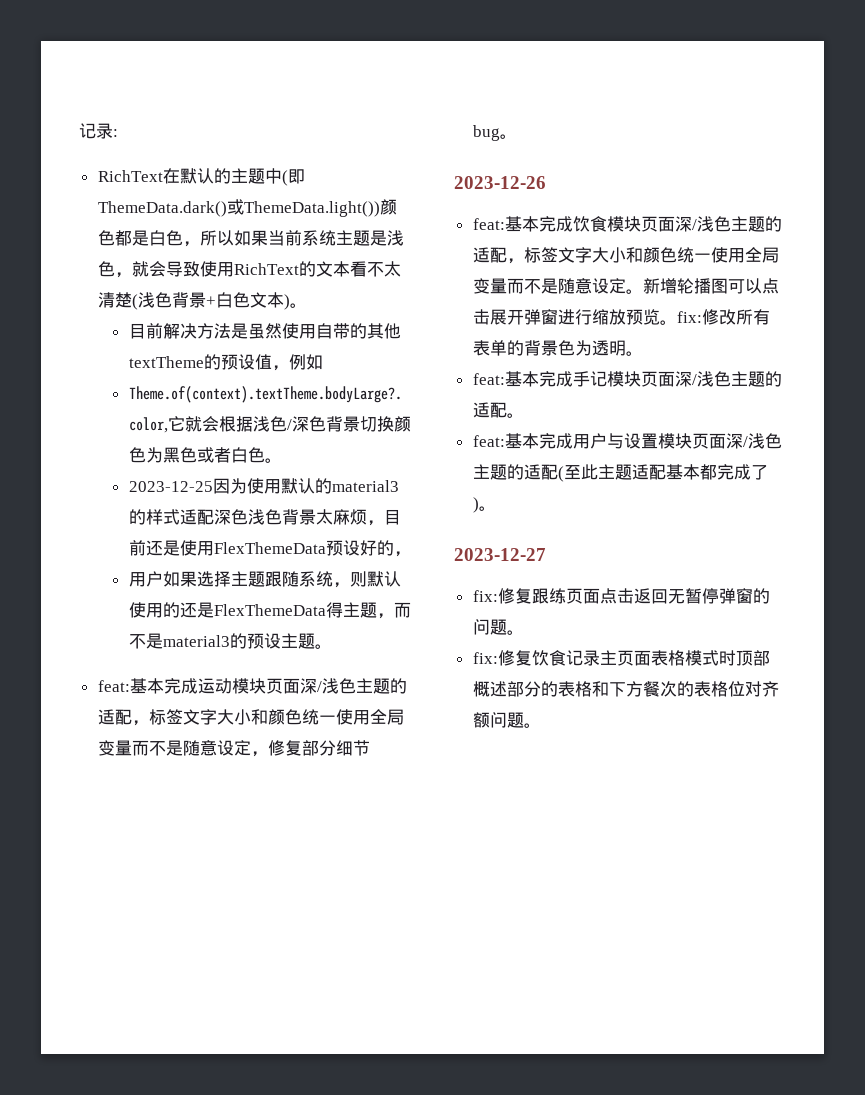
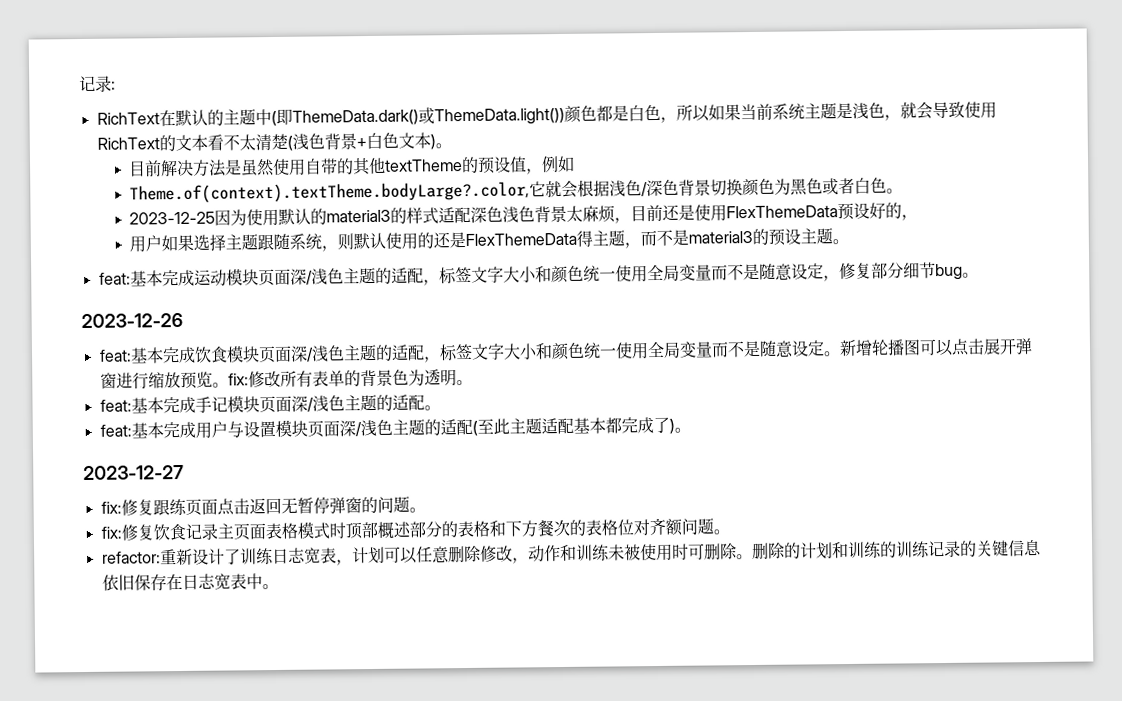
(541, 725) none -> [101,539,1042,566] [101,573,279,591] // refactor:重新设计了训练日志宽表，计划可以任意删除修改，动作和训练未被使用时可删除。删除的计划和训练的训练记录的关键信息依旧保存在日志宽表中。

